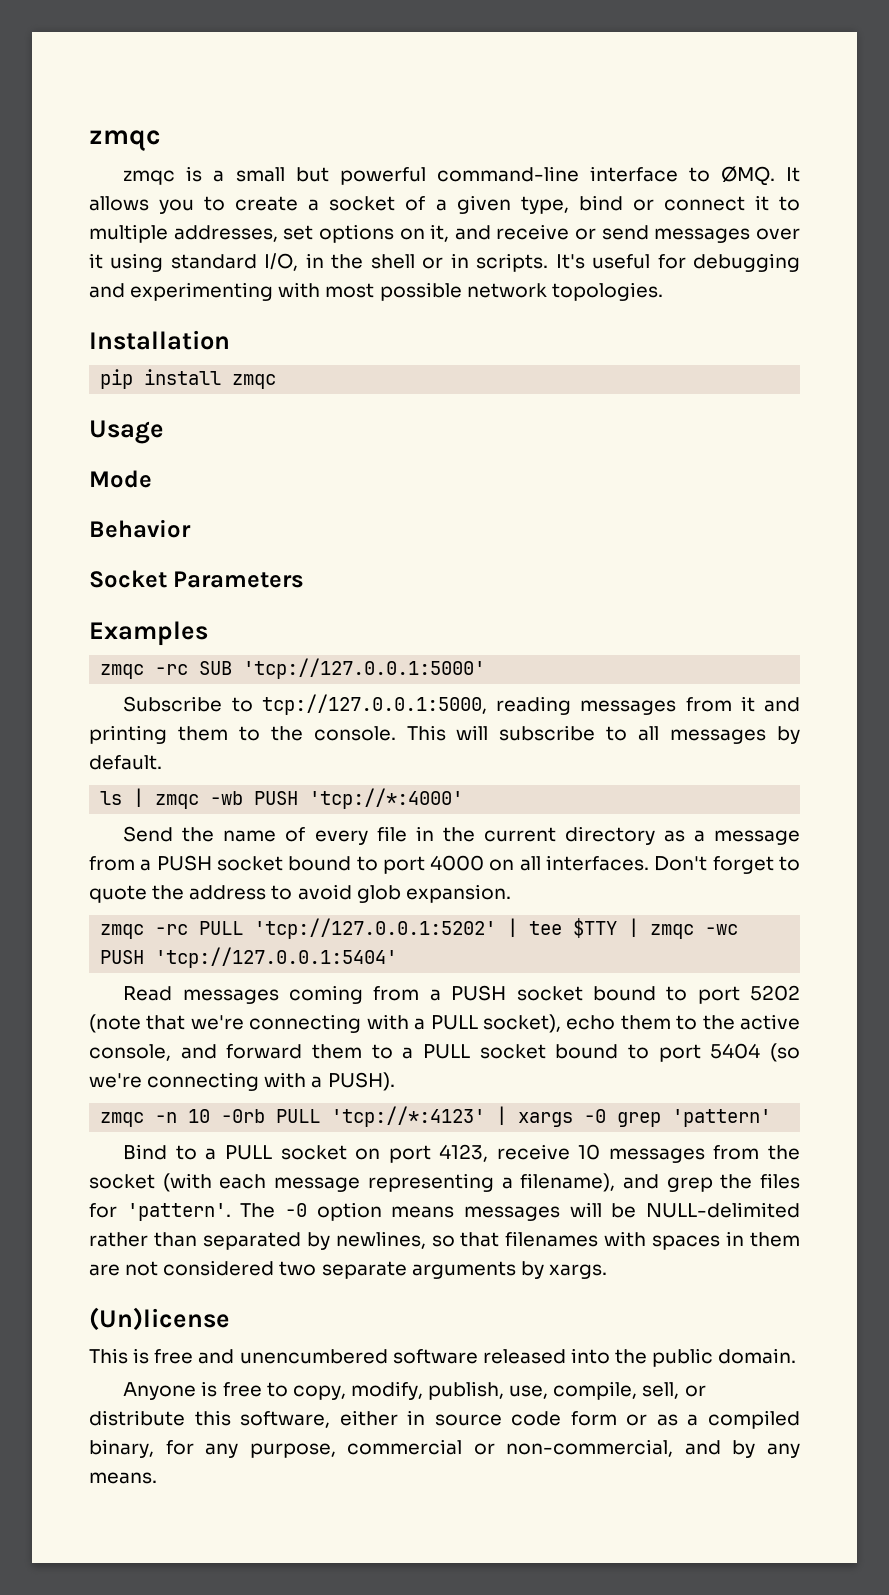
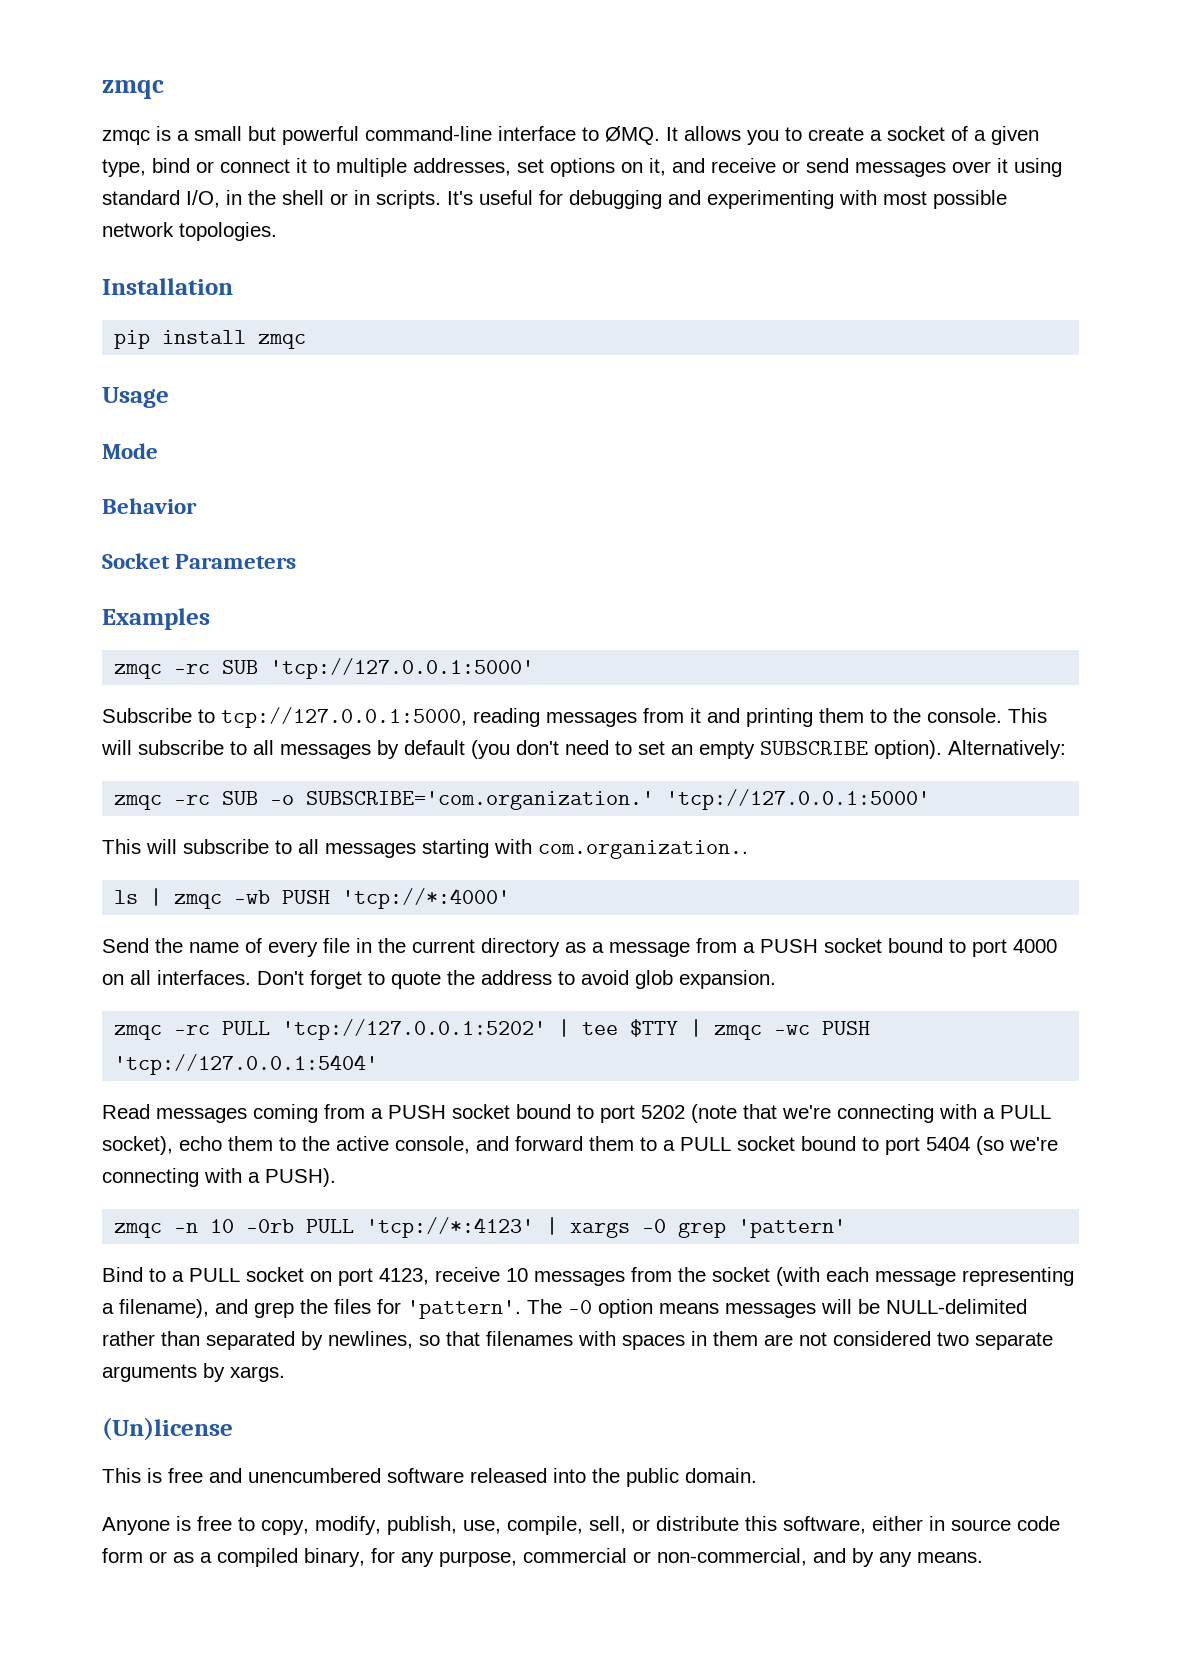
[89,755,162,770] default. -> [404,740,1066,759] [114,789,931,810] [102,839,748,859] default (you don't need to set an empty SUBSCRIBE option). Alternatively: // zmqc -rc SUB -o SUBSCRIBE='com.organization.' 'tcp://127.0.0.1:5000' // This will subscribe to all messages starting with com.organization..

